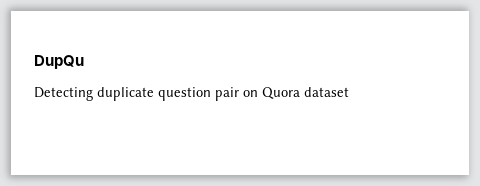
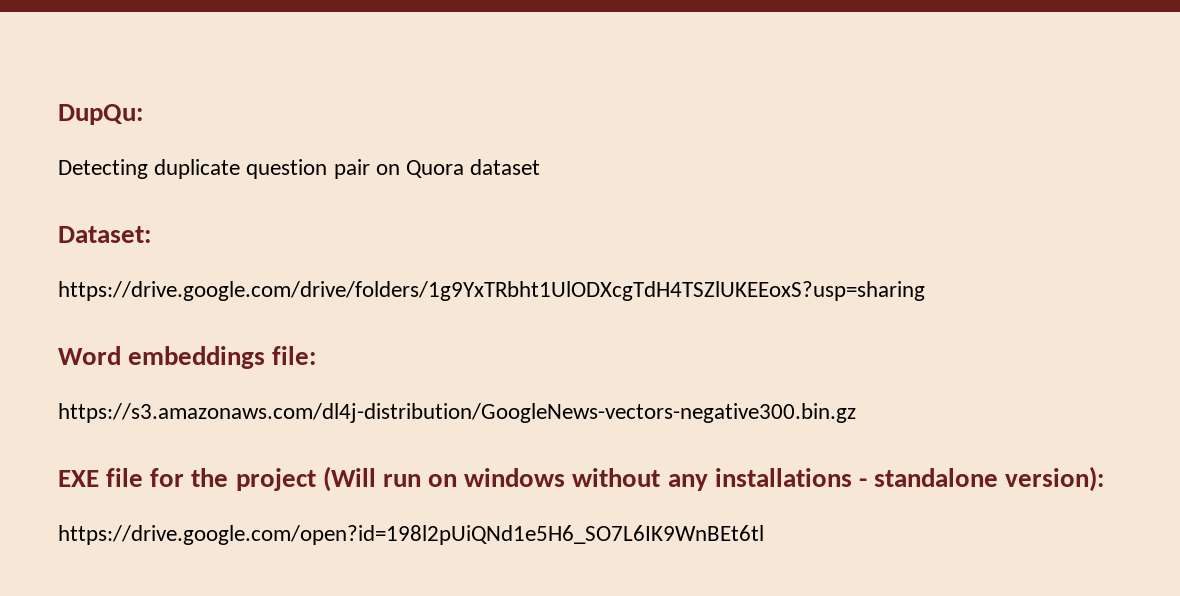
[34,55,84,69] DupQu -> [58,104,143,125] DupQu:
(349, 92) none -> [58,226,151,243] [58,281,925,301] [58,346,317,369] [58,403,856,423] [58,466,1105,492] [58,525,764,545] // Dataset: // https://drive.google.com/drive/folders/1g9YxTRbht1UlODXcgTdH4TSZlUKEEoxS?usp=sharing // Word embeddings file: // https://s3.amazonaws.com/dl4j-distribution/GoogleNews-vectors-negative300.bin.gz // EXE file for the project (Will run on windows without any installations - standalone version): // https://drive.google.com/open?id=198l2pUiQNd1e5H6_SO7L6IK9WnBEt6tl

